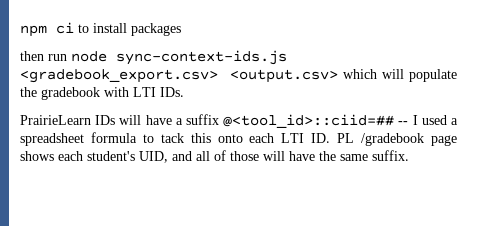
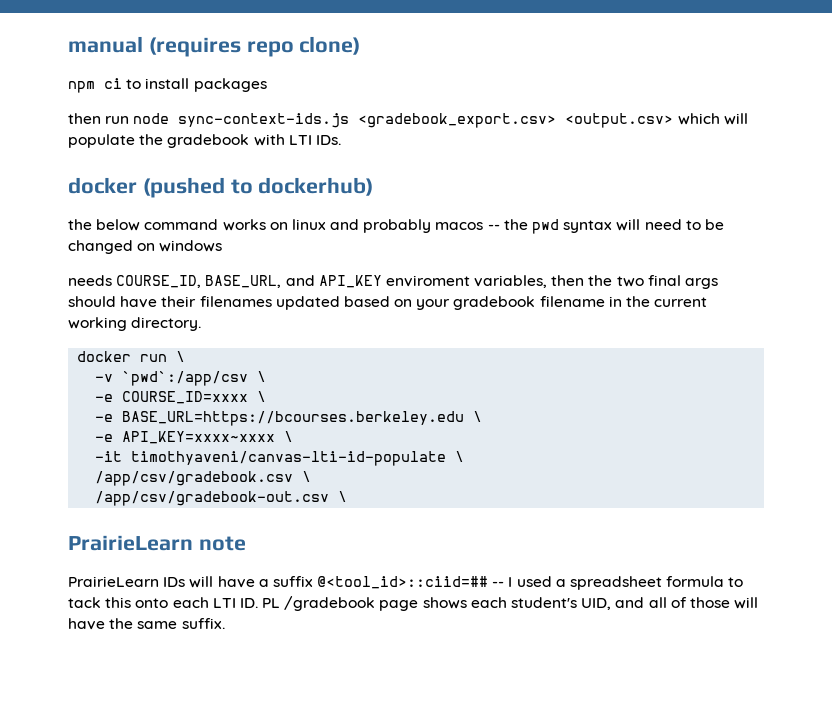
(20, 31) none -> [68,36,361,57] manual (requires repo clone) //
(184, 92) none -> [68,177,374,198] [68,219,724,234] [68,240,223,254] [68,275,719,289] [68,296,708,310] [68,317,202,331] [77,351,186,362] [95,371,267,386] [95,391,267,404] [95,411,483,426] [95,431,294,444] [95,451,465,466] [95,471,312,486] [95,491,348,506] [68,535,246,551] // docker (pushed to dockerhub) // the below command works on linux and probably macos -- the pwd syntax will need to be changed on windows // needs COURSE_ID, BASE_URL, and API_KEY enviroment variables, then the two final args should have their filenames updated based on your gradebook filename in the current working directory. // docker run \ // -v `pwd`:/app/csv \ // -e COURSE_ID=xxxx \ // -e BASE_URL=https://bcourses.berkeley.edu \ // -e API_KEY=xxxx~xxxx \ // -it timothyaveni/canvas-lti-id-populate \ // /app/csv/gradebook.csv \ // /app/csv/gradebook-out.csv \ // PrairieLearn note

